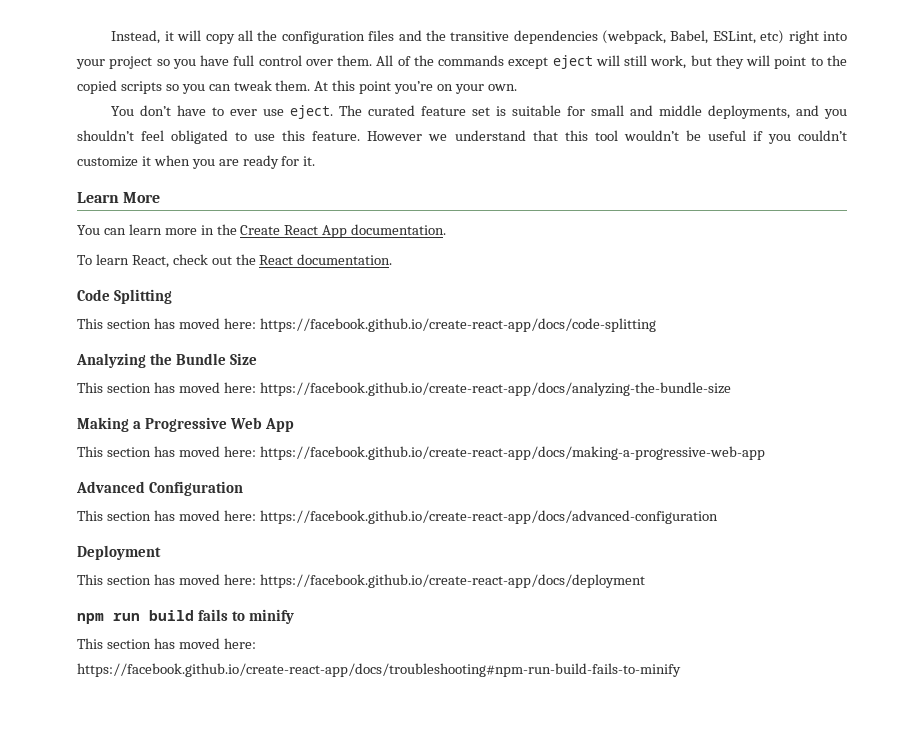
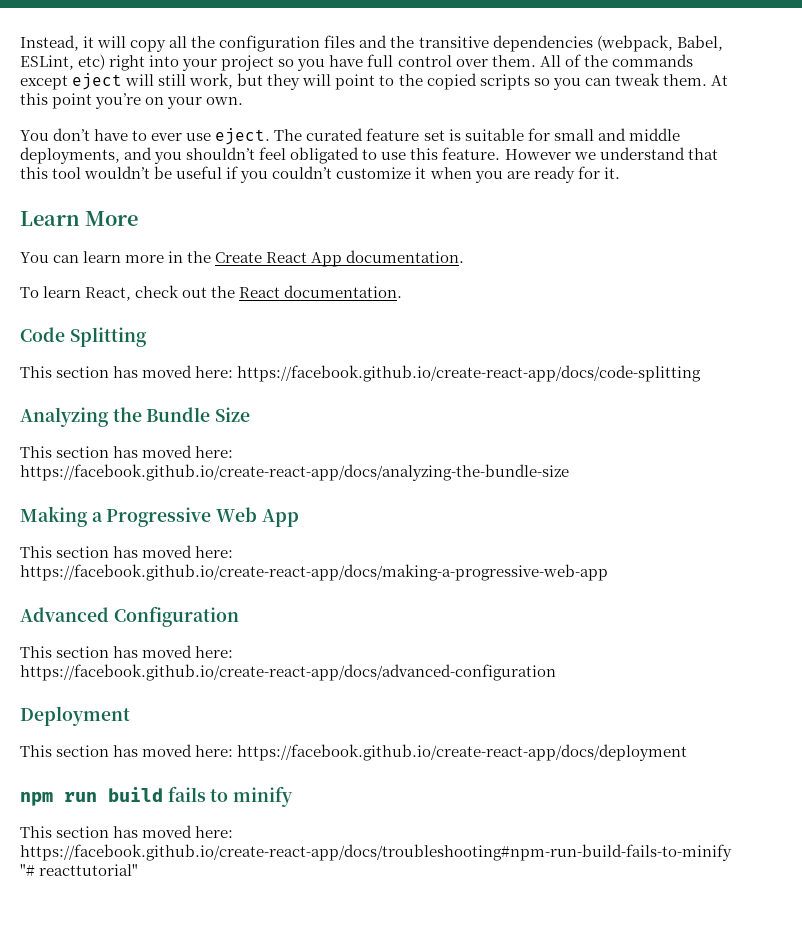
(681, 670) none -> [20,864,139,876] "# reacttutorial"

